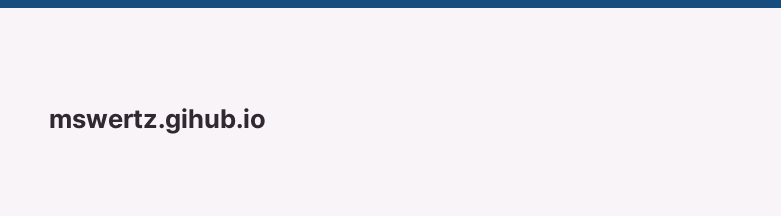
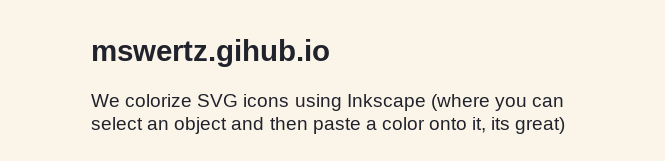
(266, 121) none -> [91,94,565,111] [91,117,566,134] // We colorize SVG icons using Inkscape (where you can select an object and then paste a color onto it, its great)

